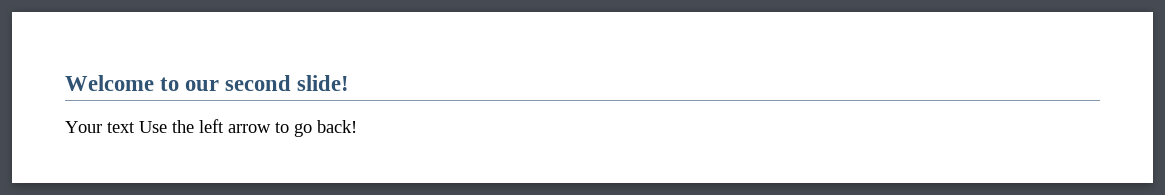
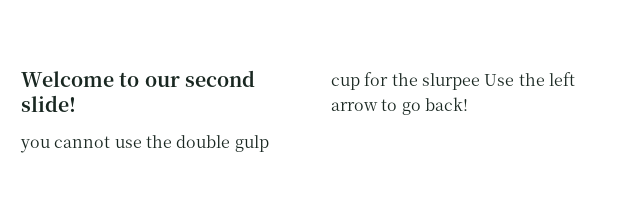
[65,121,135,133] Your text -> [20,135,269,153] [331,72,480,90] you cannot use the double gulp cup for the slurpee

